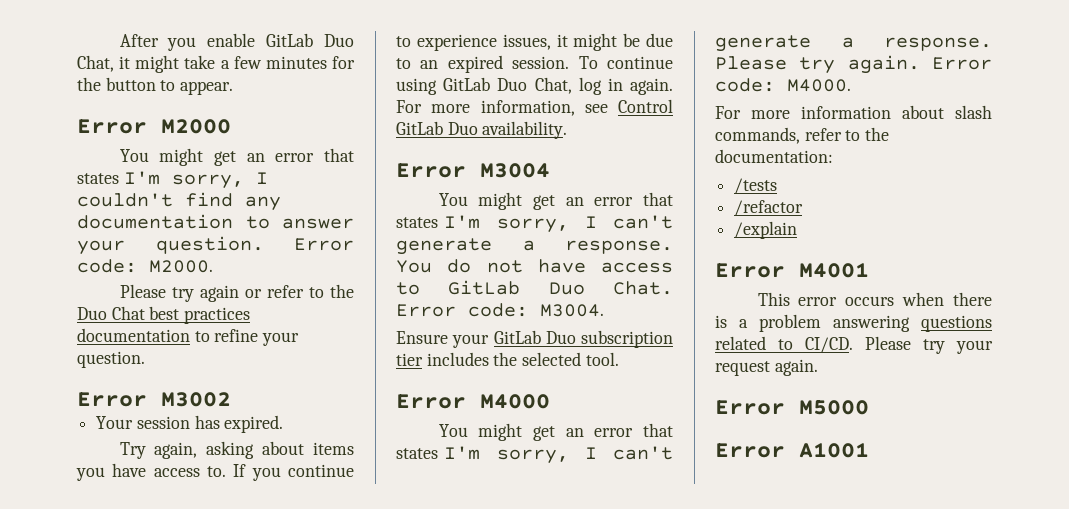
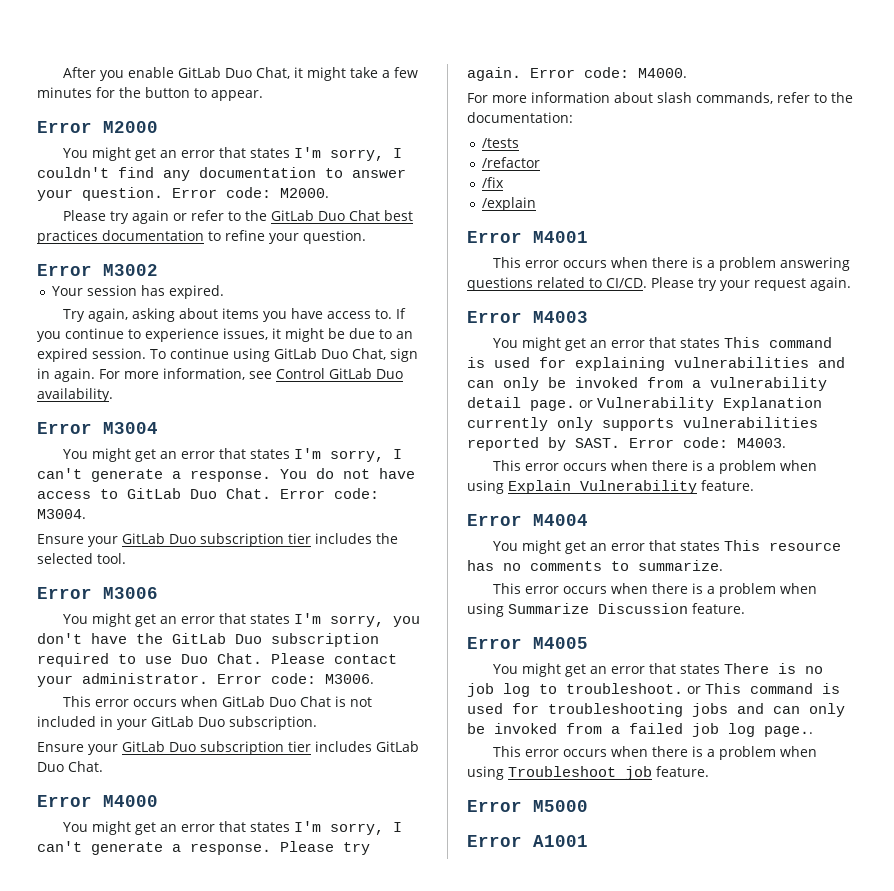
(354, 291) none -> [270,210,314,221] GitLab
[578,77,602,95] log -> [389,348,418,362] sign
(619, 359) none -> [37,587,158,599] [62,613,420,627] [37,633,379,647] [37,653,397,667] [37,673,374,687] [62,696,372,707] [37,716,317,730] [37,741,419,755] [37,761,103,772] // Error M3006 // You might get an error that states I'm sorry, you don't have the GitLab Duo subscription required to use Duo Chat. Please contact your administrator. Error code: M3006. // This error occurs when GitLab Duo Chat is not included in your GitLab Duo subscription. // Ensure your GitLab Duo subscription tier includes GitLab Duo Chat.
(804, 208) none -> [482,177,505,188] // /fix
(818, 367) none -> [467,311,588,323] [492,337,832,351] [467,357,845,371] [467,377,827,391] [467,397,822,411] [467,417,818,431] [467,437,786,451] [492,460,817,474] [467,480,754,494] [467,514,588,526] [492,540,841,554] [467,560,723,571] [492,583,817,597] [467,603,745,617] [467,637,588,649] [492,663,823,677] [467,683,840,697] [467,703,845,717] [467,723,813,737] [492,746,817,760] [467,766,709,780] // Error M4003 // You might get an error that states This command is used for explaining vulnerabilities and can only be invoked from a vulnerability detail page. or Vulnerability Explanation currently only supports vulnerabilities reported by SAST. Error code: M4003. // This error occurs when there is a problem when using Explain Vulnerability feature. // Error M4004 // You might get an error that states This resource has no comments to summarize. // This error occurs when there is a problem when using Summarize Discussion feature. // Error M4005 // You might get an error that states There is no job log to troubleshoot. or This command is used for troubleshooting jobs and can only be invoked from a failed job log page.. // This error occurs when there is a problem when using Troubleshoot job feature.

